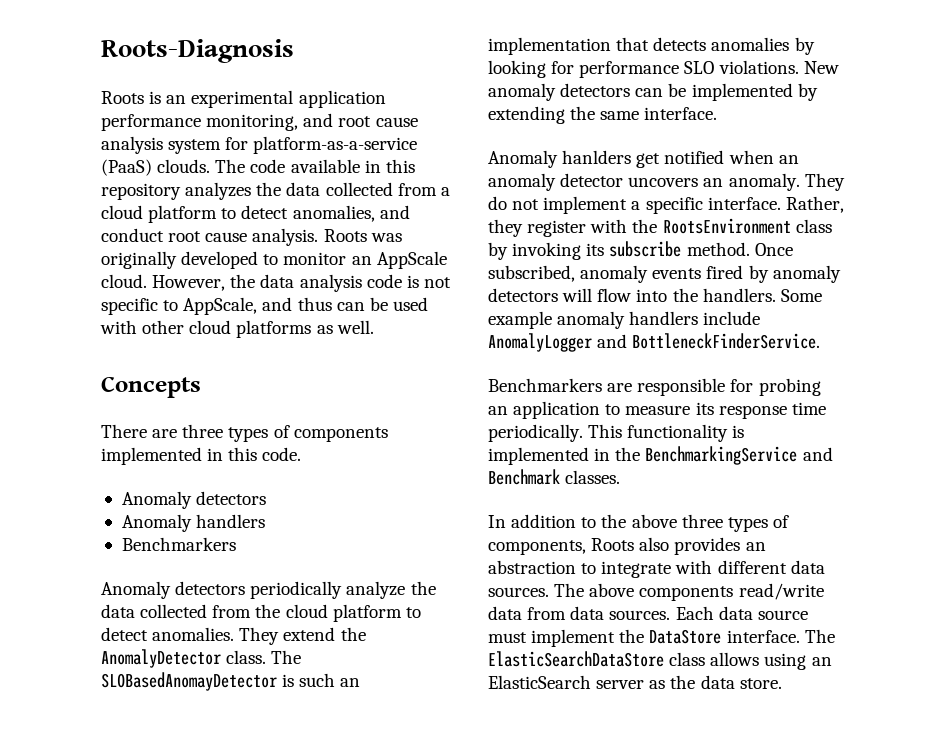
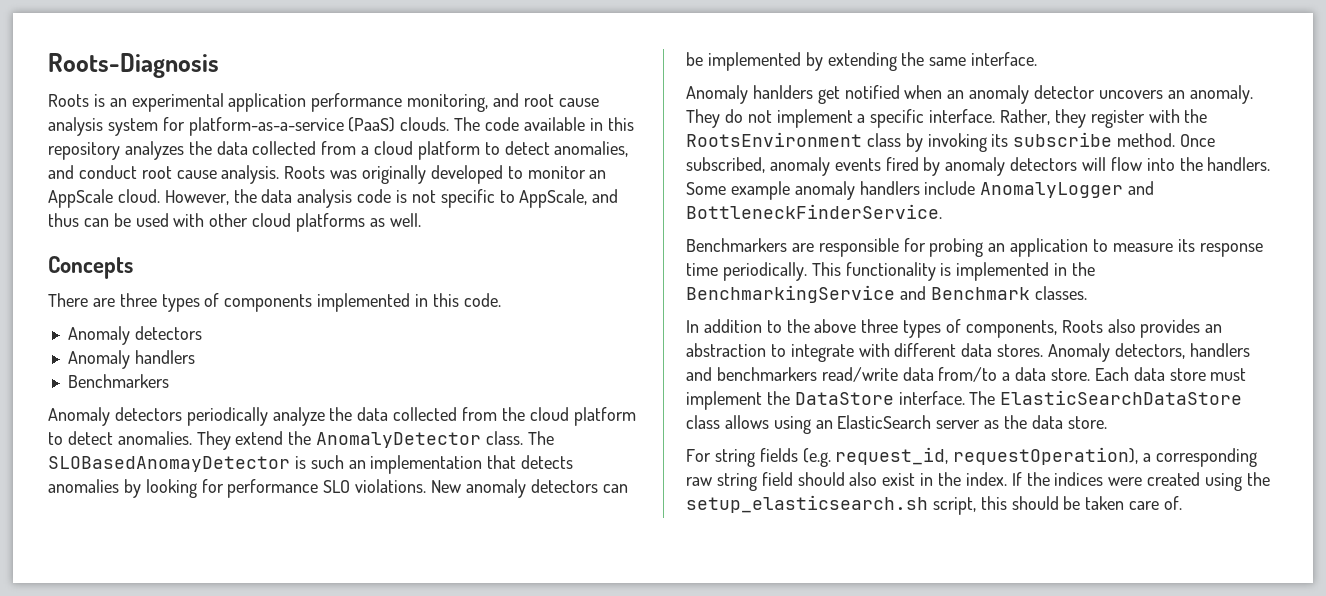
[488,583,824,601] [488,606,671,620] sources. The above components read/write data from data sources. -> [997,343,1250,362] [686,367,1091,382] stores. Anomaly detectors, handlers and benchmarkers read/write data from/to a data store.
[757,610,808,620] source -> [1169,368,1206,381] store
(782, 683) none -> [686,447,1258,467] [686,472,1270,491] [686,495,1183,515] // For string fields (e.g. request_id, requestOperation), a corresponding raw string field should also exist in the index. If the indices were created using the setup_elasticsearch.sh script, this should be taken care of.

